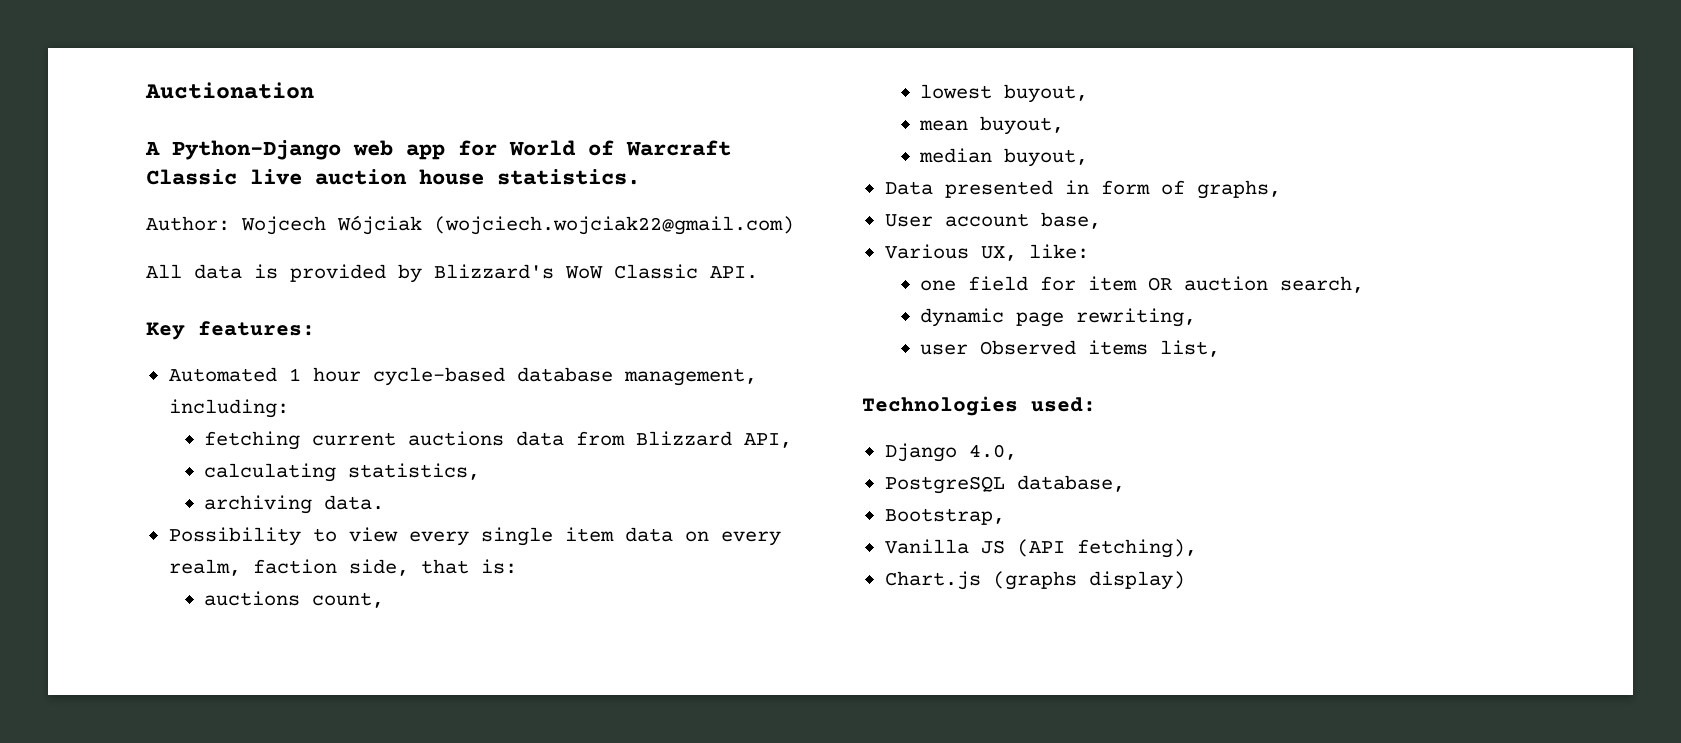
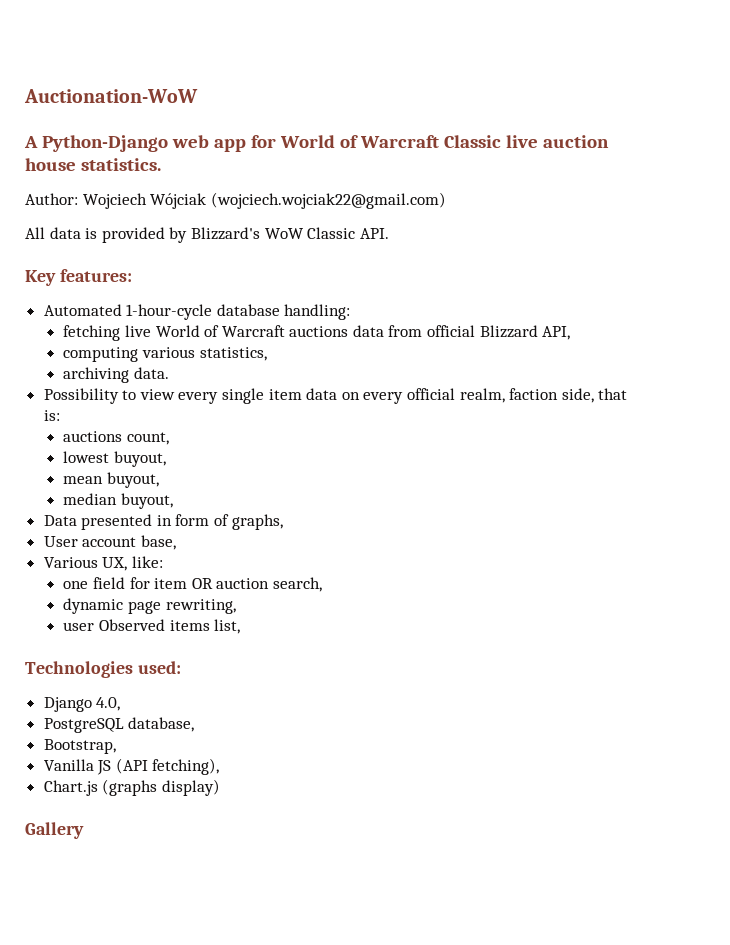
[145,82,314,99] Auctionation -> [24,89,198,103] Auctionation-WoW
[241,216,326,235] Wojcech -> [82,193,147,209] Wojciech
[288,367,757,386] [168,399,289,418] [204,431,397,450] 1 hour cycle-based database management, including: // fetching current -> [126,304,351,320] [63,325,285,341] 1-hour-cycle database handling: // fetching live World of Warcraft
(626, 438) none -> [427,325,476,337] official
[204,463,337,482] calculating -> [63,347,195,362] computing various
(781, 538) none -> [407,388,456,400] official
(1185, 580) none -> [25,822,84,839] // Gallery

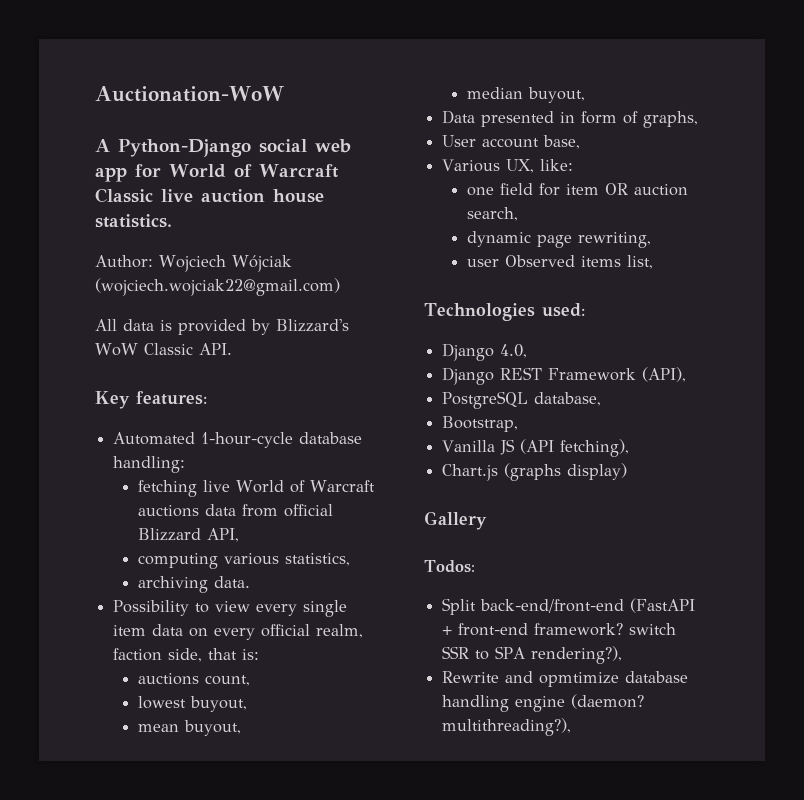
(168, 143) none -> [259,139,307,153] social
(121, 704) none -> [442,367,687,385] // Django REST Framework (API),
(84, 830) none -> [424,560,475,573] [442,598,696,615] [442,623,677,636] [442,646,623,664] [442,671,689,687] [442,694,645,712] [442,718,572,736] // Todos: // Split back-end/front-end (FastAPI + front-end framework? switch SSR to SPA rendering?), // Rewrite and opmtimize database handling engine (daemon? multithreading?),

